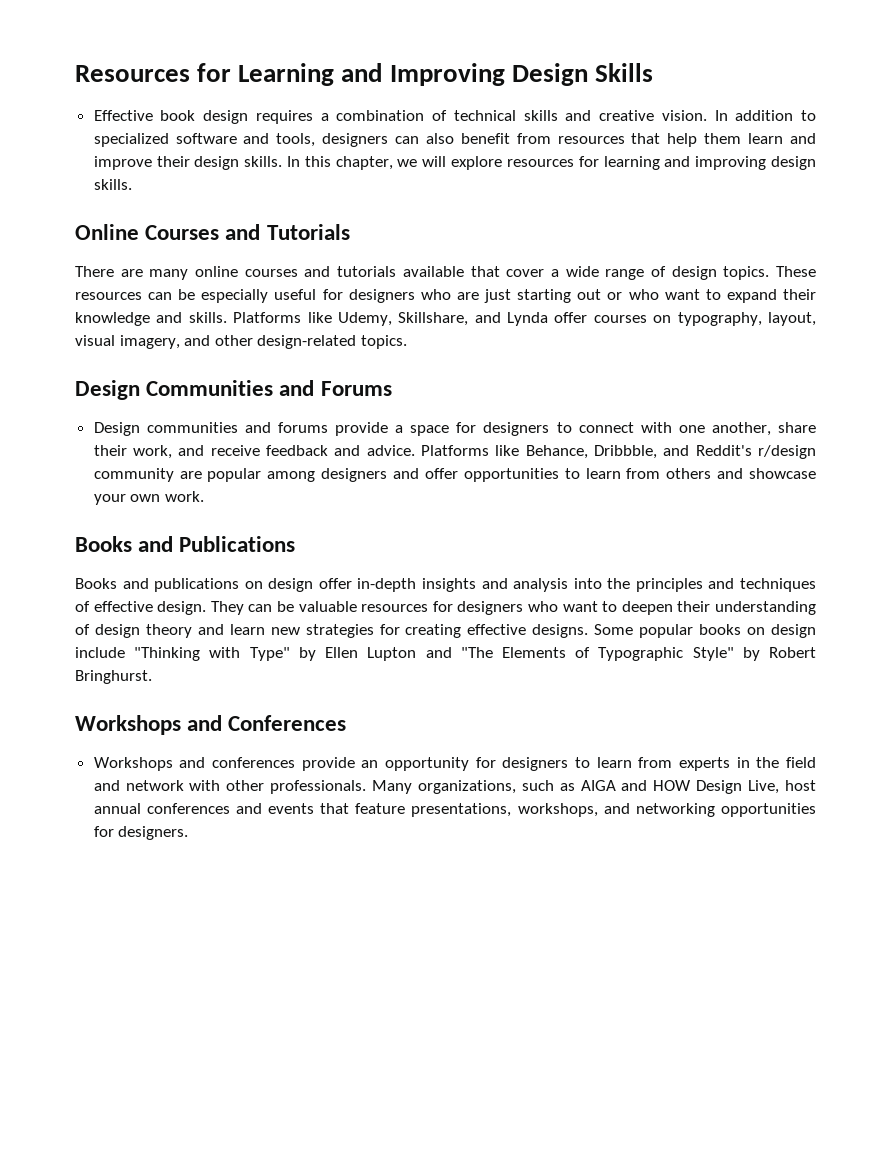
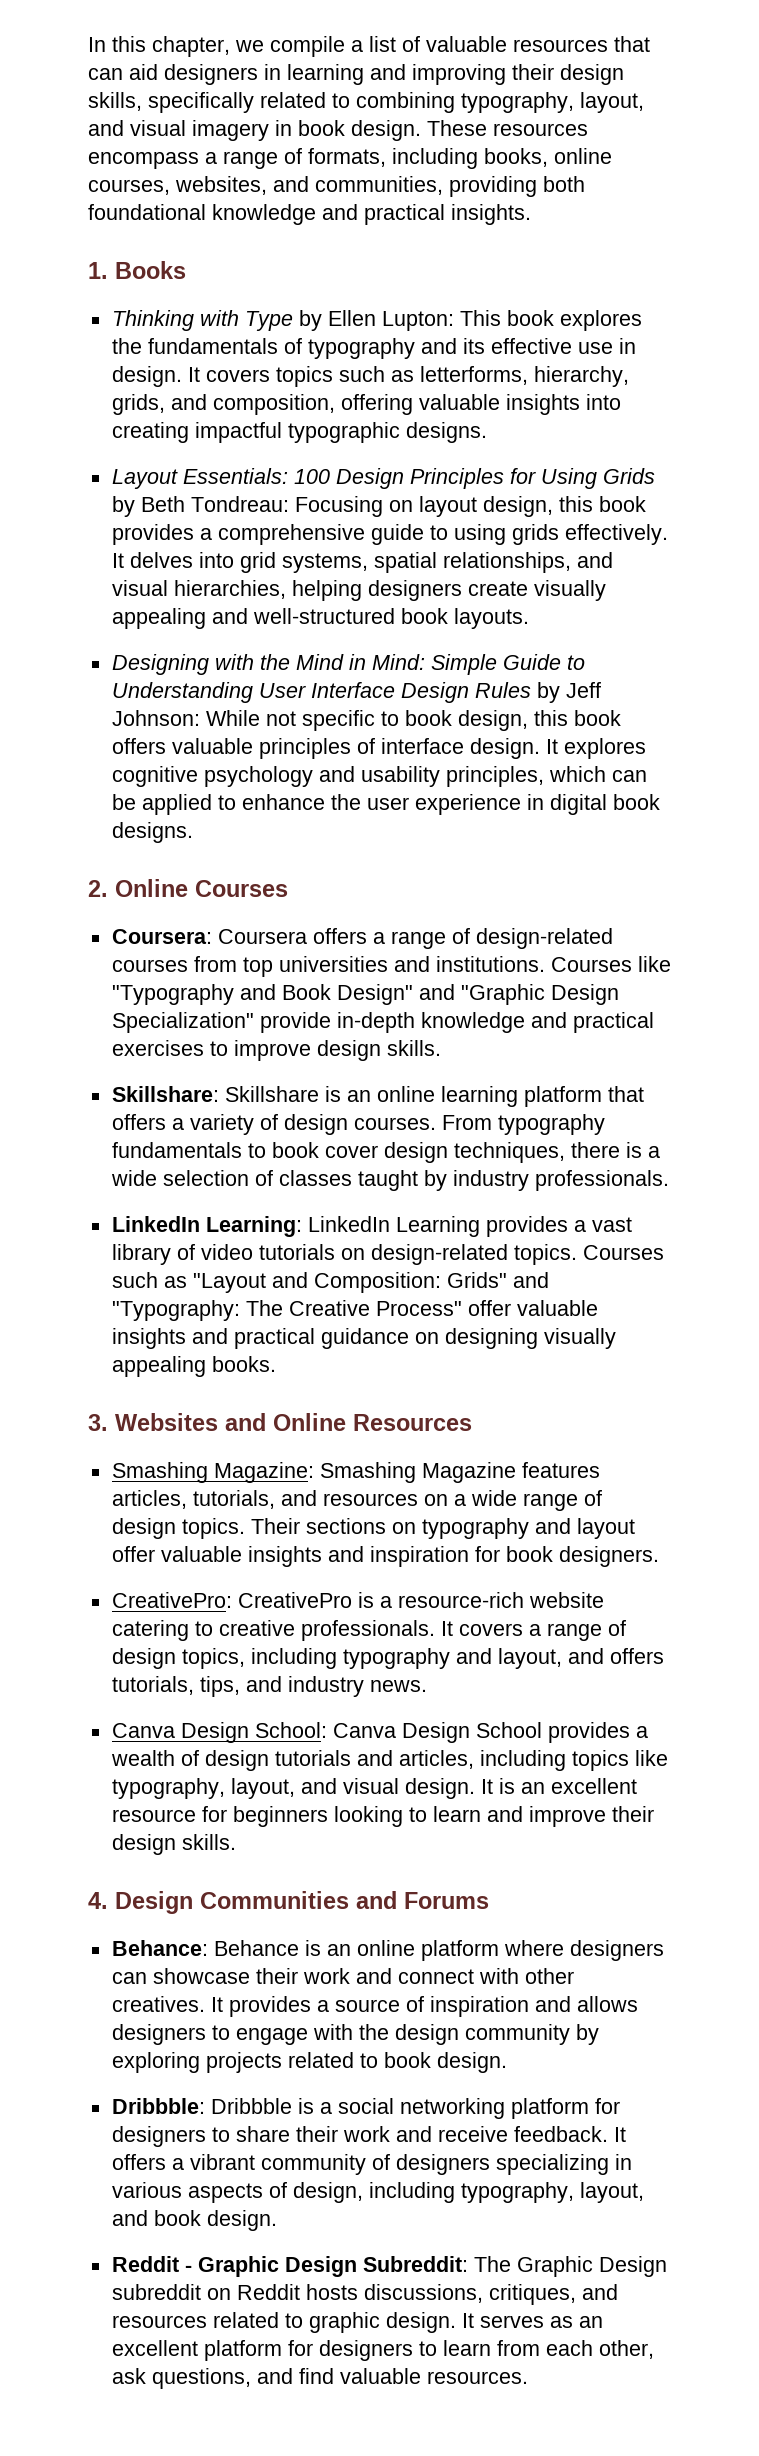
[75,63,653,86] [93,110,816,124] [93,133,742,147] Resources for Learning and Improving Design Skills // Effective book design requires a combination of technical skills and creative vision. In addition to specialized software and tools, designers can also benefit from resources that help them -> [88,36,650,57] [88,64,624,85] [88,92,644,113] [88,120,588,141] [88,148,612,169] [88,176,585,197] [88,204,531,225] [88,261,186,279] [111,310,642,331] [111,338,636,359] [111,366,629,387] [111,394,621,415] [111,422,487,443] [111,468,655,489] [111,496,646,517] [111,524,668,545] [111,552,613,573] [111,580,606,601] [111,608,529,629] [111,654,585,675] [111,682,601,703] [111,710,621,731] [111,738,646,759] [111,766,647,787] [111,794,660,815] [111,822,193,843] [88,879,288,897] [111,928,613,949] [111,956,671,977] [111,984,619,1005] [111,1012,654,1033] [111,1040,441,1061] [111,1086,644,1107] [111,1114,605,1135] [111,1142,660,1163] [110,1170,669,1191] [111,1216,632,1237] [111,1244,664,1265] [111,1272,549,1293] [111,1300,598,1321] [111,1328,616,1349] [111,1356,276,1377] [88,1413,472,1431] [111,1462,600,1483] [111,1490,602,1511] [111,1518,635,1539] [111,1546,659,1567] [111,1592,604,1608] [111,1620,626,1641] [111,1648,664,1669] [111,1676,427,1697] [111,1722,648,1743] [110,1750,668,1771] [111,1778,637,1799] [111,1806,427,1827] In this chapter, we compile a list of valuable resources that can aid designers in learning and improving their design skills, specifically related to combining typography, layout, and visual imagery in book design. These resources encompass a range of formats, including books, online courses, websites, and communities, providing both foundational knowledge and practical insights. // 1. Books // Thinking with Type by Ellen Lupton: This book explores the fundamentals of typography and its effective use in design. It covers topics such as letterforms, hierarchy, grids, and composition, offering valuable insights into creating impactful typographic designs. // Layout Essentials: 100 Design Principles for Using Grids by Beth Tondreau: Focusing on layout design, this book provides a comprehensive guide to using grids effectively. It delves into grid systems, spatial relationships, and visual hierarchies, helping designers create visually appealing and well-structured book layouts. // Designing with the Mind in Mind: Simple Guide to Understanding User Interface Design Rules by Jeff Johnson: While not specific to book design, this book offers valuable principles of interface design. It explores cognitive psychology and usability principles, which can be applied to enhance the user experience in digital book designs. // 2. Online Courses // Coursera: Coursera offers a range of design-related courses from top universities and institutions. Courses like "Typography and Book Design" and "Graphic Design Specialization" provide in-depth knowledge and practical exercises to improve design skills. // Skillshare: Skillshare is an online learning platform that offers a variety of design courses. From typography fundamentals to book cover design techniques, there is a wide selection of classes taught by industry professionals. // LinkedIn Learning: LinkedIn Learning provides a vast library of video tutorials on design-related topics. Courses such as "Layout and Composition: Grids" and "Typography: The Creative Process" offer valuable insights and practical guidance on designing visually appealing books. // 3. Websites and Online Resources // Smashing Magazine: Smashing Magazine features articles, tutorials, and resources on a wide range of design topics. Their sections on typography and layout offer valuable insights and inspiration for book designers. // CreativePro: CreativePro is a resource-rich website catering to creative professionals. It covers a range of design topics, including typography and layout, and offers tutorials, tips, and industry news. // Canva Design School: Canva Design School provides a wealth of design tutorials and articles, including topics like typography, layout, and visual design. It is an excellent resource for beginners looking to
[286,156,817,170] [93,179,132,190] [75,224,350,240] [75,266,816,280] [75,289,817,303] [75,312,816,326] [75,335,407,349] [75,380,392,400] [93,422,771,436] In this chapter, we will explore resources for learning and improving design skills. // Online Courses and Tutorials // There are many online courses and tutorials available that cover a wide range of design topics. These resources can be especially useful for designers who are just starting out or who want to expand their knowledge and skills. Platforms like Udemy, Skillshare, and Lynda offer courses on typography, layout, visual imagery, and other design-related topics. // Design Communities and Forums // Design communities and forums provide a space for designers to connect with one another, -> [88,1891,489,1914] [111,1940,664,1961] [111,1968,574,1984] [111,1996,638,2017] [111,2024,599,2045] [111,2052,507,2073] [111,2098,620,2119] [111,2126,230,2147] // 4. Design Communities and Forums // Behance: Behance is an online platform where designers can showcase their work and connect with other creatives. It provides a source of inspiration and allows designers to engage with the design community by exploring projects related to book design. // Dribbble: Dribbble is a social networking platform for designers to
[133,445,173,459] work, -> [342,2126,390,2142] work
[266,445,816,459] [93,468,816,482] [93,491,204,505] [75,536,296,552] [75,578,816,592] [75,601,817,615] [75,624,816,638] [75,647,816,661] [75,670,152,684] [75,715,347,735] [93,757,470,771] feedback and advice. Platforms like Behance, Dribbble, and Reddit's r/design community are popular among designers and offer opportunities to learn from others and showcase your own work. // Books and Publications // Books and publications on design offer in-depth insights and analysis into the principles and techniques of effective design. They can be valuable resources for designers who want to deepen their understanding of design theory and learn new strategies for creating effective designs. Some popular books on design include "Thinking with Type" by Ellen Lupton and "The Elements of Typographic Style" by Robert Bringhurst. // Workshops and Conferences // Workshops and conferences provide an opportunity -> [513,2126,626,2142] [111,2154,632,2175] [111,2182,644,2203] [111,2210,277,2231] [111,2256,667,2277] [111,2284,618,2305] [111,2312,603,2333] [111,2340,282,2361] feedback. It offers a vibrant community of designers specializing in various aspects of design, including typography, layout, and book design. // Reddit - Graphic Design Subreddit: The Graphic Design subreddit on Reddit hosts discussions, critiques, and resources related to graphic design. It serves as an excellent platform
[679,757,816,771] [93,780,816,794] [93,803,816,817] [93,826,189,840] experts in the field and network with other professionals. Many organizations, such as AIGA and HOW Design Live, host annual conferences and events that feature presentations, workshops, and networking opportunities for designers. -> [545,2340,654,2359] [111,2368,528,2389] each other, ask questions, and find valuable resources.

